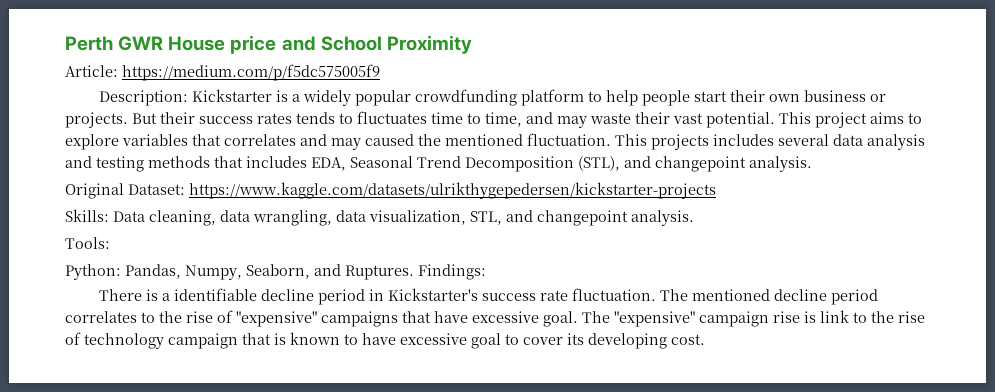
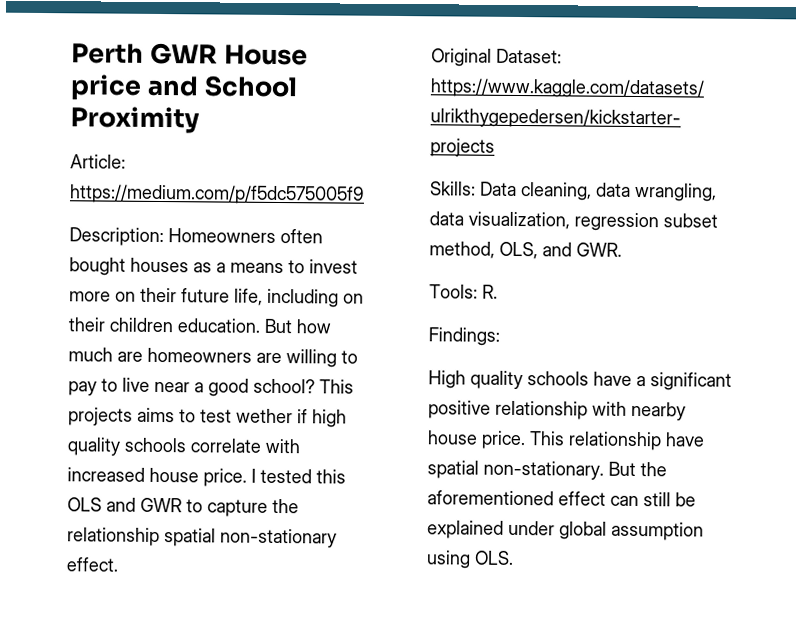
[192,89,887,106] [65,111,922,128] [65,133,925,150] [65,156,812,172] Kickstarter is a widely popular crowdfunding platform to help people start their own business or projects. But their success rates tends to fluctuates time to time, and may waste their vast potential. This project aims to explore variables that correlates and may caused the mentioned fluctuation. This projects includes several data analysis and testing methods that includes EDA, Seasonal Trend Decomposition (STL), and changepoint analysis. -> [168,228,323,244] [69,257,358,276] [69,287,364,308] [68,317,332,334] [68,347,358,368] [68,377,354,397] [68,407,347,428] [67,437,300,456] [67,467,346,487] [67,497,299,517] [67,527,337,548] [66,557,118,572] Homeowners often bought houses as a means to invest more on their future life, including on their children education. But how much are homeowners are willing to pay to live near a good school? This projects aims to test wether if high quality schools correlate with increased house price. I tested this OLS and GWR to capture the relationship spatial non-stationary effect.
[470,210,694,226] [65,237,110,249] [65,264,486,280] [99,288,879,305] [65,310,925,327] [65,332,705,349] STL, and changepoint analysis. // Tools: // Python: Pandas, Numpy, Seaborn, and Ruptures. Findings: // There is a identifiable decline period in Kickstarter's success rate fluctuation. The mentioned decline period correlates to the rise of "expensive" campaigns that have excessive goal. The "expensive" campaign rise is link to the rise of technology campaign that is known to have excessive goal to cover its developing cost. -> [574,212,718,232] [429,241,622,260] [429,284,498,299] [428,327,500,346] [428,370,732,391] [428,400,686,421] [427,430,705,451] [427,460,667,480] [427,490,696,507] [427,520,704,541] [426,550,514,569] regression subset method, OLS, and GWR. // Tools: R. // Findings: // High quality schools have a significant positive relationship with nearby house price. This relationship have spatial non-stationary. But the aforementioned effect can still be explained under global assumption using OLS.

